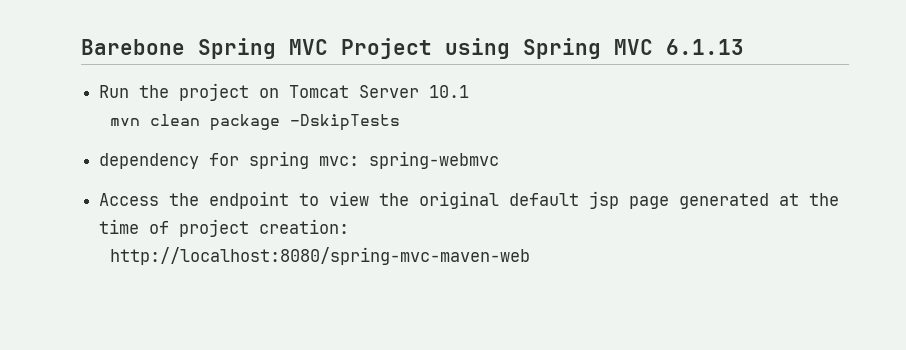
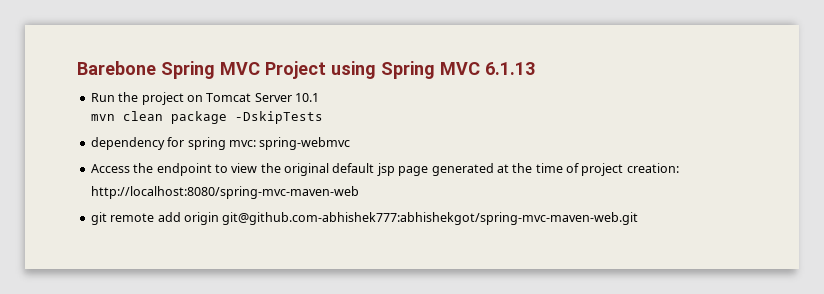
(530, 256) none -> [90,212,639,225] // git remote add origin git@github.com-abhishek777:abhishekgot/spring-mvc-maven-web.git

